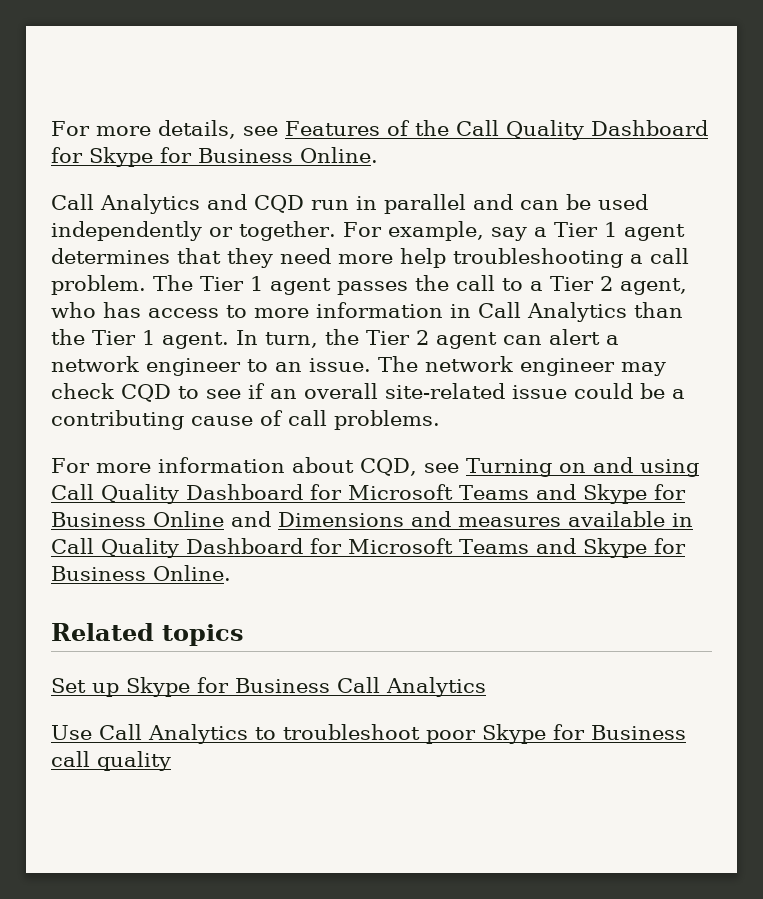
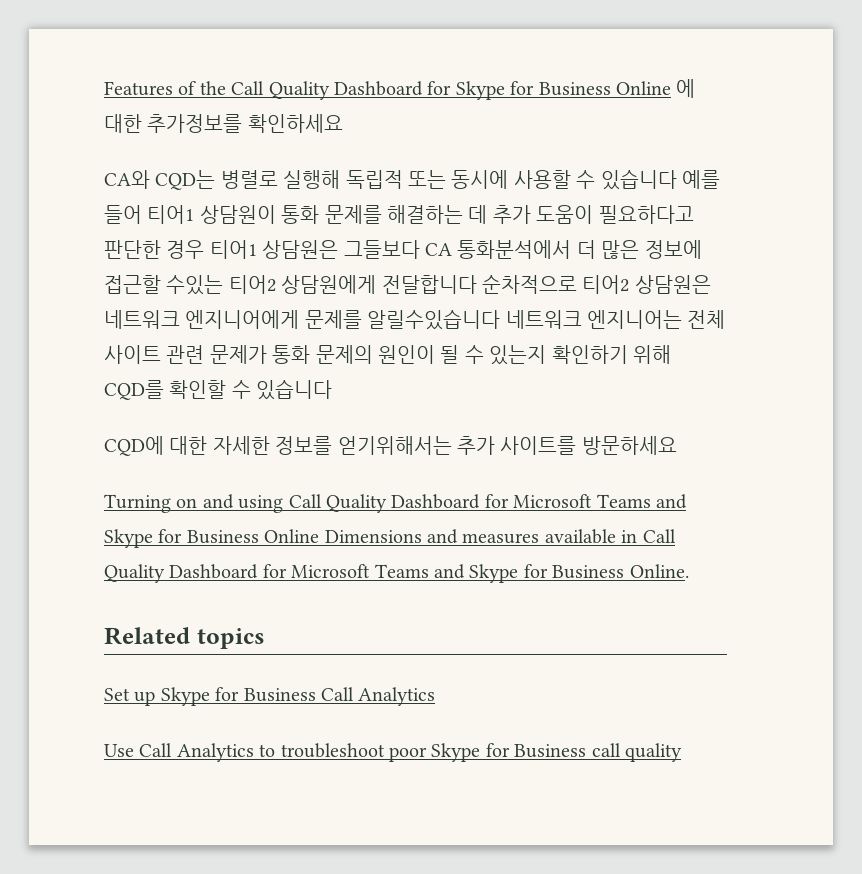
[51,120,278,139] For more details, see -> (104, 88) none
[300,147,378,163] [51,194,648,214] [51,221,685,241] [51,248,689,268] [51,275,687,295] [51,302,683,322] [51,329,619,349] [51,356,666,376] [51,383,685,402] [51,410,440,430] [51,457,459,476] Online. // Call Analytics and CQD run in parallel and can be used independently or together. For example, say a Tier 1 agent determines that they need more help troubleshooting a call problem. The Tier 1 agent passes the call to a Tier 2 agent, who has access to more information in Call Analytics than the Tier 1 agent. In turn, the Tier 2 agent can alert a network engineer to an issue. The network engineer may check CQD to see if an overall site-related issue could be a contributing cause of call problems. // For more information about CQD, see -> [615,79,696,98] [104,114,343,133] [104,169,720,190] [104,205,694,224] [104,240,702,259] [104,274,711,295] [104,309,726,330] [104,345,671,365] [104,379,333,400] [104,436,677,456] Online 에 대한 추가정보를 확인하세요 // CA와 CQD는 병렬로 실행해 독립적 또는 동시에 사용할 수 있습니다 예를 들어 티어1 상담원이 통화 문제를 해결하는 데 추가 도움이 필요하다고 판단한 경우 티어1 상담원은 그들보다 CA 통화분석에서 더 많은 정보에 접근할 수있는 티어2 상담원에게 전달합니다 순차적으로 티어2 상담원은 네트워크 엔지니어에게 문제를 알릴수있습니다 네트워크 엔지니어는 전체 사이트 관련 문제가 통화 문제의 원인이 될 수 있는지 확인하기 위해 CQD를 확인할 수 있습니다 // CQD에 대한 자세한 정보를 얻기위해서는 추가 사이트를 방문하세요 //
[231,511,271,527] and -> (320, 536) none

